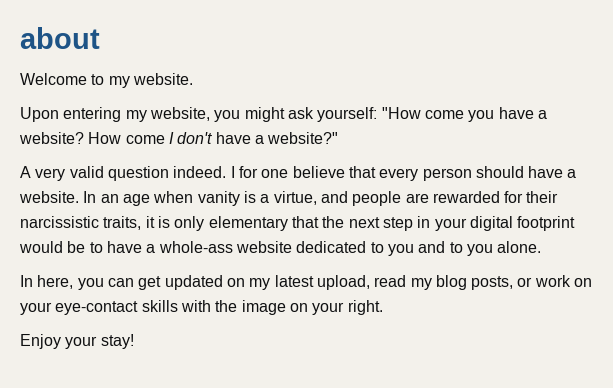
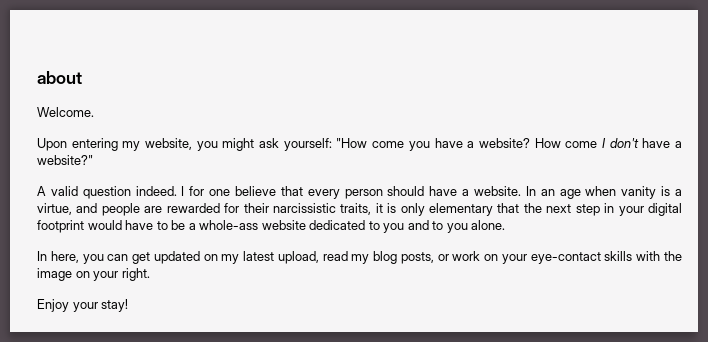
[20,73,193,88] Welcome to my website. -> [37,107,94,117] Welcome.
[35,168,66,181] very -> (46, 191) none
[67,241,142,253] be to have -> [125,220,186,230] have to be

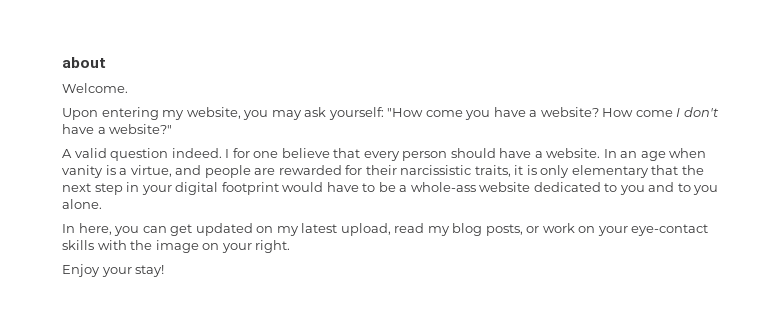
[222,138,255,151] might -> [271,110,302,120] may

